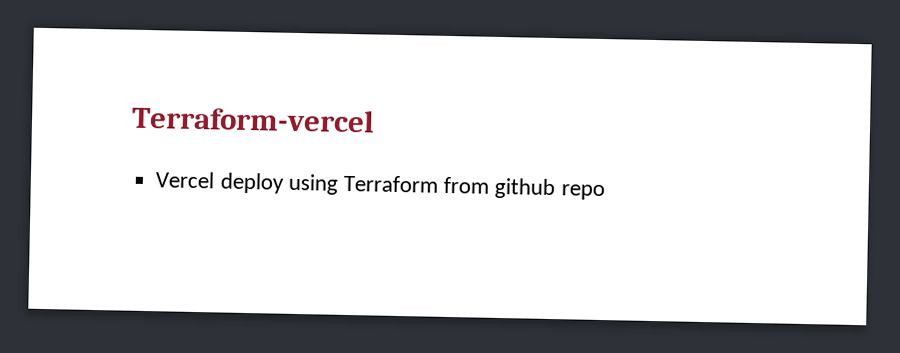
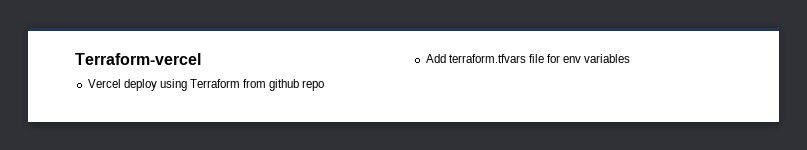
(605, 192) none -> [425,54,631,63] // Add terraform.tfvars file for env variables

